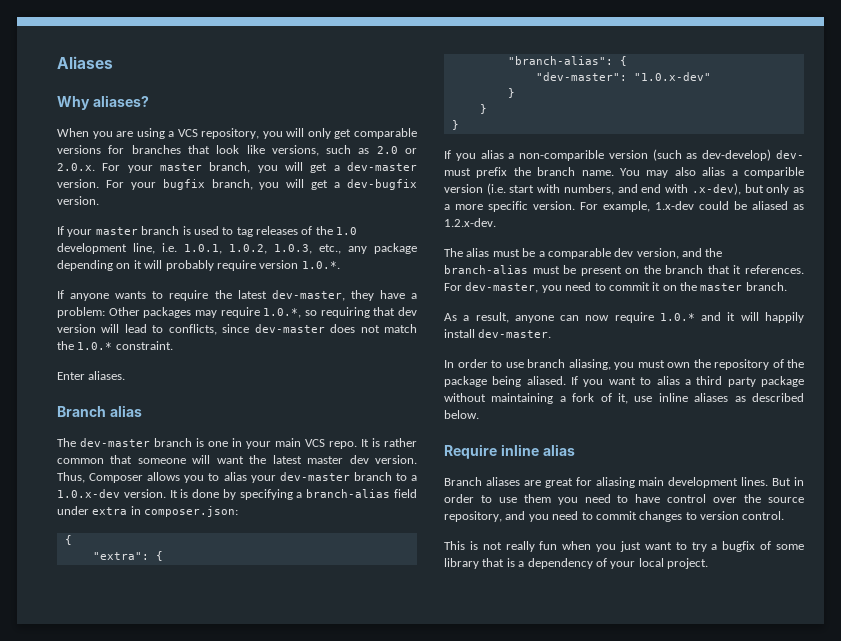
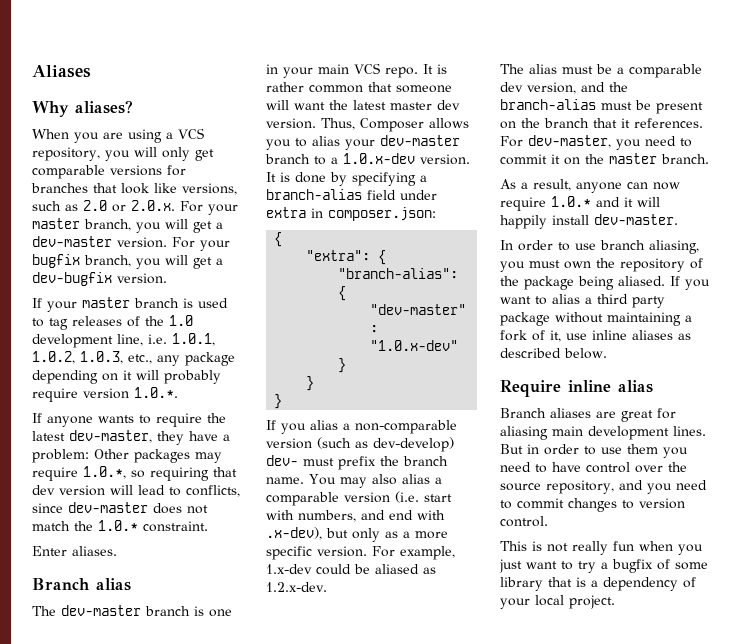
[519,150,605,161] non-comparible -> [355,420,457,434] non-comparable
[744,167,804,178] comparible -> [266,492,339,506] comparable

